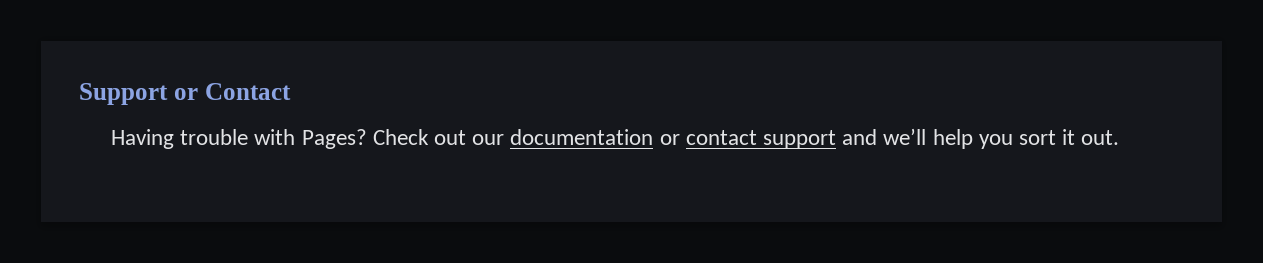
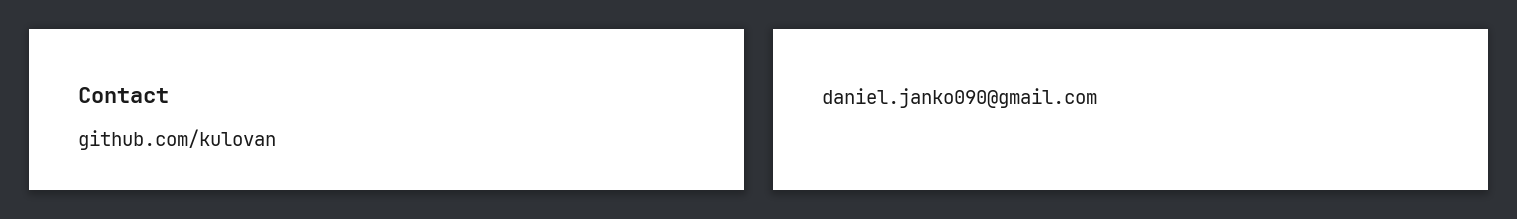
[79,83,198,105] Support or -> (78, 95) none
[110,128,1120,149] Having trouble with Pages? Check out our documentation or contact support and we’ll help you sort it out. -> [78,129,276,150] [822,88,1097,108] github.com/kulovan // daniel.janko090@gmail.com

